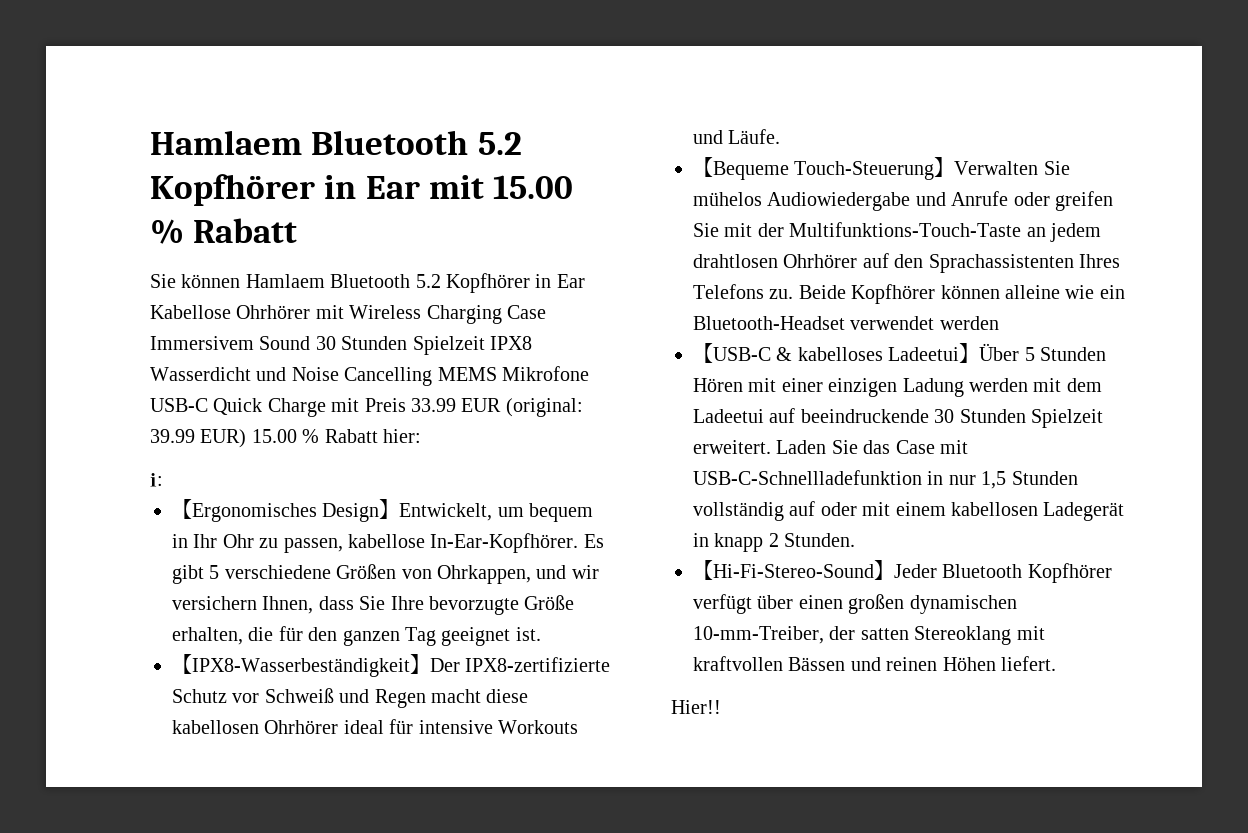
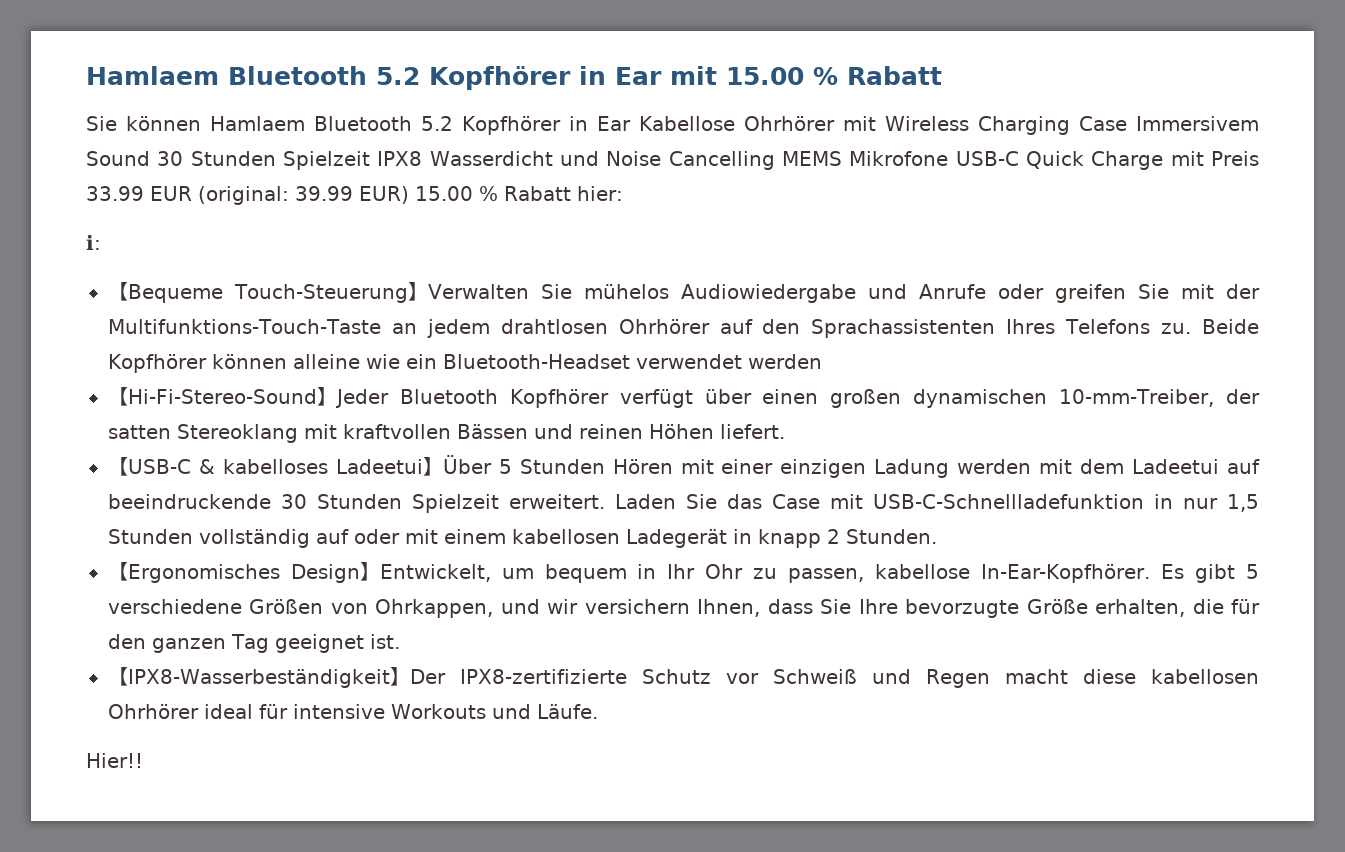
(163, 480) none -> [108,282,1261,303] [108,319,1259,338] [108,354,822,373] [108,387,1260,408] [108,424,785,443] [108,455,1260,478] [108,494,1259,513] [108,529,937,548] // 【Bequeme Touch-Steuerung】Verwalten Sie mühelos Audiowiedergabe und Anrufe oder greifen Sie mit der Multifunktions-Touch-Taste an jedem drahtlosen Ohrhörer auf den Sprachassistenten Ihres Telefons zu. Beide Kopfhörer können alleine wie ein Bluetooth-Headset verwendet werden // 【Hi-Fi-Stereo-Sound】Jeder Bluetooth Kopfhörer verfügt über einen großen dynamischen 10-mm-Treiber, der satten Stereoklang mit kraftvollen Bässen und reinen Höhen liefert. // 【USB-C & kabelloses Ladeetui】Über 5 Stunden Hören mit einer einzigen Ladung werden mit dem Ladeetui auf beeindruckende 30 Stunden Spielzeit erweitert. Laden Sie das Case mit USB-C-Schnellladefunktion in nur 1,5 Stunden vollständig auf oder mit einem kabellosen Ladegerät in knapp 2 Stunden.
[693,157,1070,180] [693,191,1113,211] [693,222,1101,242] [693,253,1120,273] [693,284,1125,304] [693,316,999,330] [693,343,1106,363] [693,378,1102,397] [693,408,1103,428] [693,440,968,454] [693,470,1078,489] [693,501,1125,521] [693,533,856,552] [693,560,1112,583] [693,594,1017,614] [693,626,1045,645] [693,656,1056,671] // 【Bequeme Touch-Steuerung】Verwalten Sie mühelos Audiowiedergabe und Anrufe oder greifen Sie mit der Multifunktions-Touch-Taste an jedem drahtlosen Ohrhörer auf den Sprachassistenten Ihres Telefons zu. Beide Kopfhörer können alleine wie ein Bluetooth-Headset verwendet werden // 【USB-C & kabelloses Ladeetui】Über 5 Stunden Hören mit einer einzigen Ladung werden mit dem Ladeetui auf beeindruckende 30 Stunden Spielzeit erweitert. Laden Sie das Case mit USB-C-Schnellladefunktion in nur 1,5 Stunden vollständig auf oder mit einem kabellosen Ladegerät in knapp 2 Stunden. // 【Hi-Fi-Stereo-Sound】Jeder Bluetooth Kopfhörer verfügt über einen großen dynamischen 10-mm-Treiber, der satten Stereoklang mit kraftvollen Bässen und reinen Höhen liefert. -> (598, 711) none

